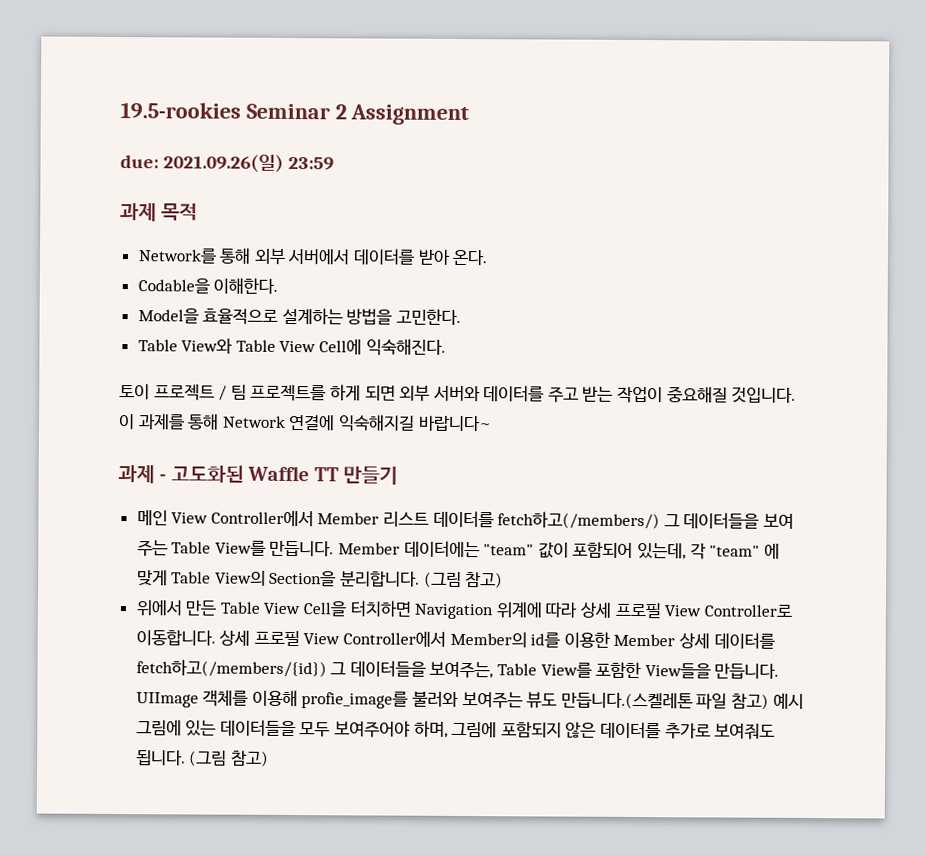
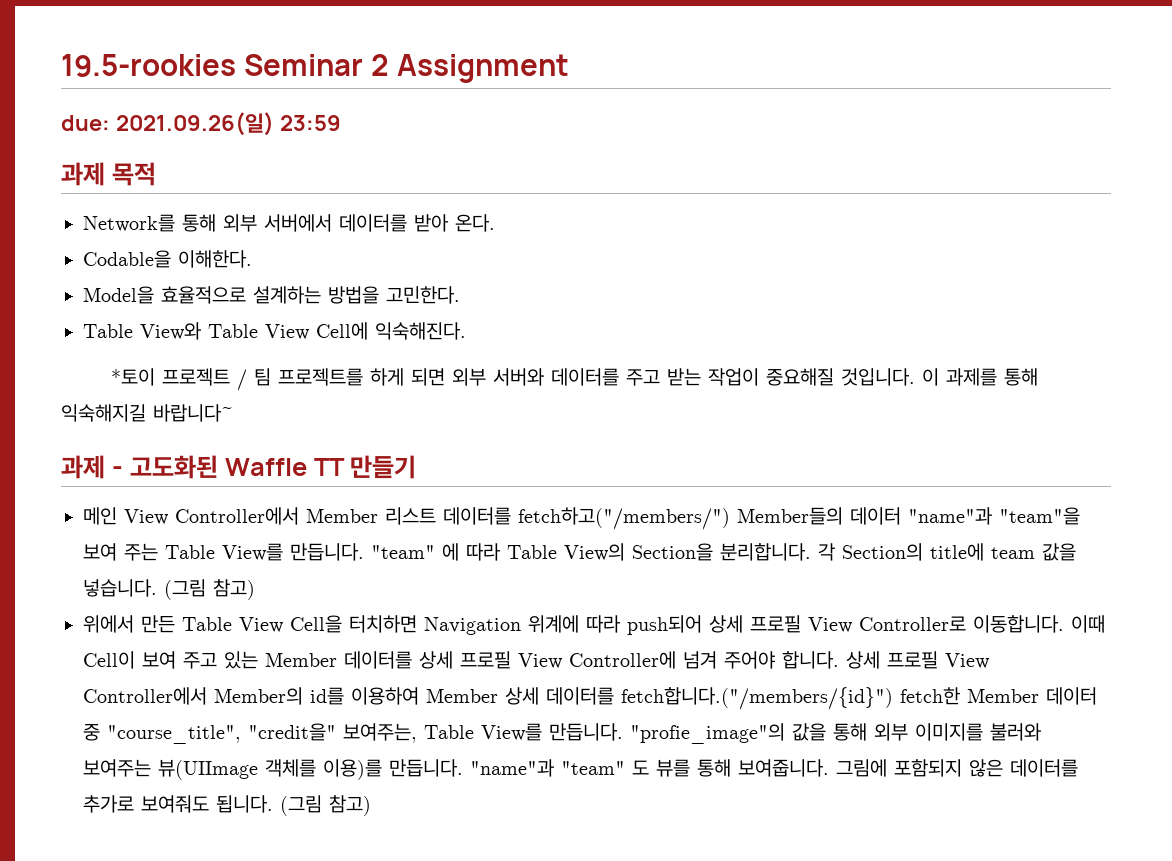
[119,384,150,400] 토이 -> [111,368,156,386] *토이
[221,414,336,431] Network 연결에 -> (1039, 377) none
[497,511,760,530] fetch하고(/members/) 그 데이터들을 -> [518,507,1080,530] fetch하고("/members/") Member들의 데이터 "name"과 "team"을
[338,540,706,560] Member 데이터에는 "team" 값이 포함되어 있는데, 각 -> (364, 552) none
[136,570,168,586] 맞게 -> [466,543,501,561] 따라
(421, 578) none -> [818,543,1076,561] [83,579,157,597] 각 Section의 title에 team 값을 넣습니다.
(578, 610) none -> [627,615,702,635] push되어
(216, 637) none -> [1071,615,1105,633] [83,651,839,669] 이때 Cell이 보여 주고 있는 Member 데이터를 상세 프로필 View Controller에 넘겨 주어야 합니다.
[563,631,610,648] 이용한 -> [351,687,419,705] 이용하여
[135,659,780,679] [135,689,804,710] [135,719,448,738] fetch하고(/members/{id}) 그 데이터들을 보여주는, Table View를 포함한 View들을 만듭니다. UIImage 객체를 이용해 profie_image를 불러와 보여주는 뷰도 만듭니다.(스켈레톤 파일 참고) 예시 그림에 있는 데이터들을 모두 보여주어야 하며, -> [621,687,1097,710] [83,723,1041,744] [83,759,829,780] fetch합니다.("/members/{id}") fetch한 Member 데이터 중 "course_title", "credit을" 보여주는, Table View를 만듭니다. "profie_image"의 값을 통해 외부 이미지를 불러와 보여주는 뷰(UIImage 객체를 이용)를 만듭니다. "name"과 "team" 도 뷰를 통해 보여줍니다.

